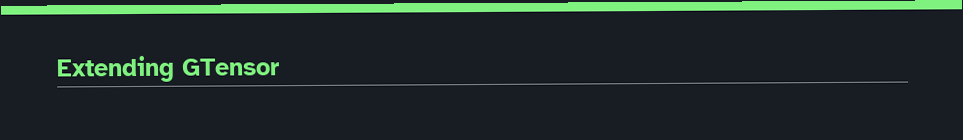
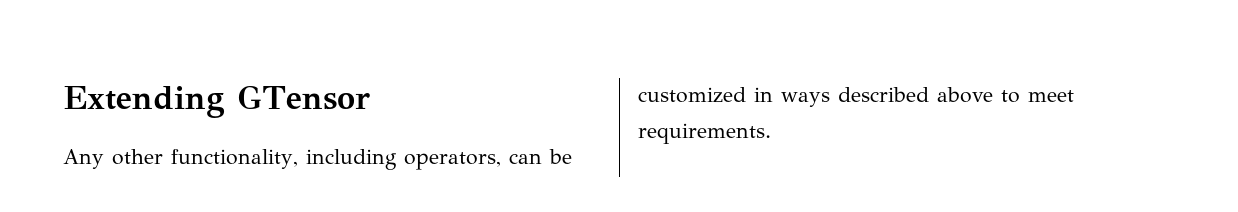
(280, 67) none -> [63,149,572,170] [638,87,1074,107] [638,123,771,144] // Any other functionality, including operators, can be customized in ways described above to meet requirements.

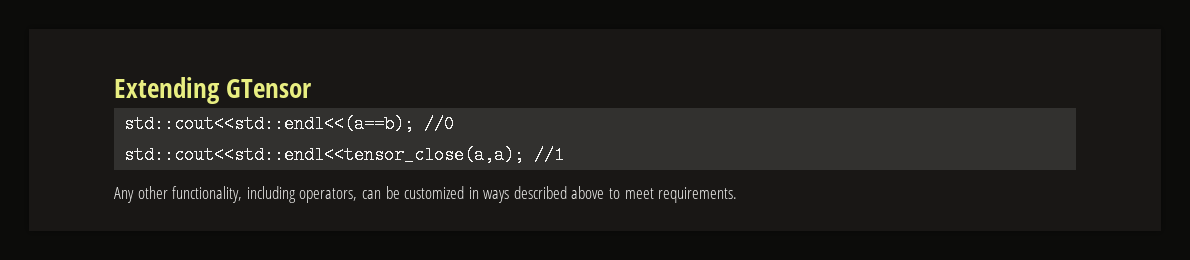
(370, 97) none -> [124,115,455,133] [124,146,565,164] // std::cout<<std::endl<<(a==b); //0 // std::cout<<std::endl<<tensor_close(a,a); //1

